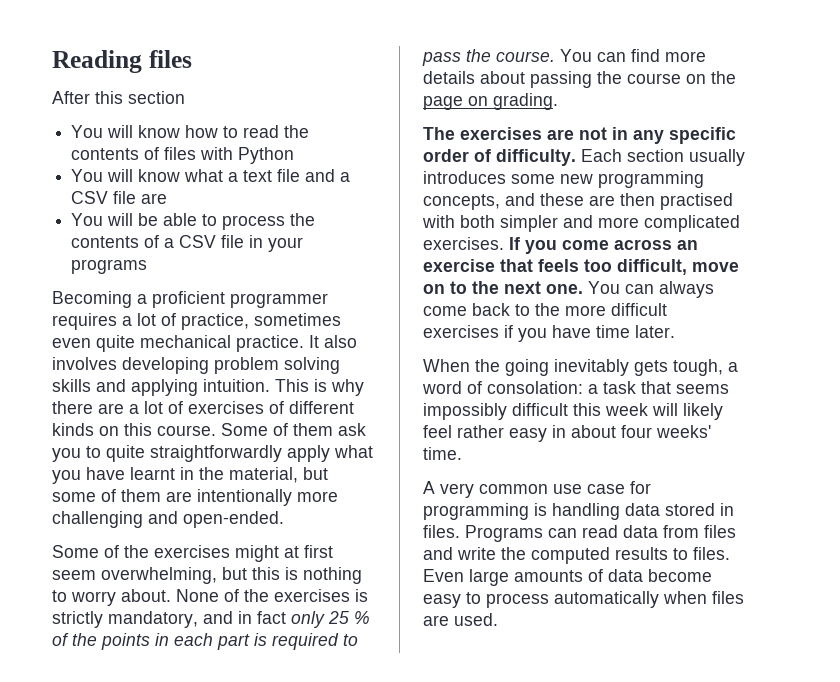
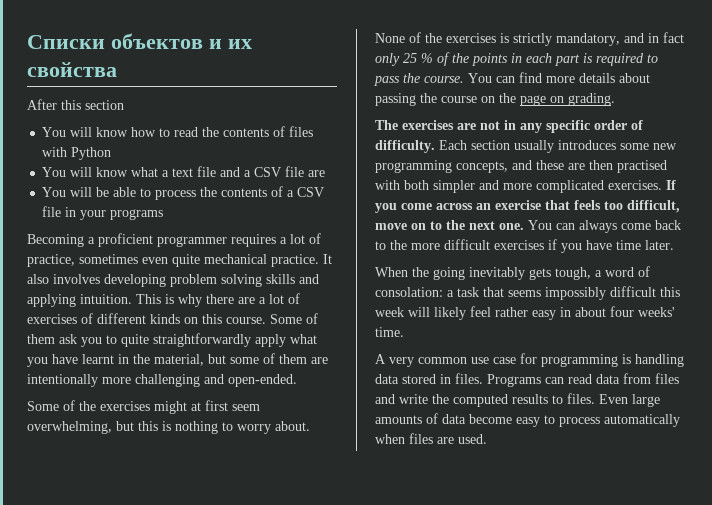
[52,50,192,73] Reading files -> [27,33,252,49] [27,62,117,77] Списки объектов и их свойства

